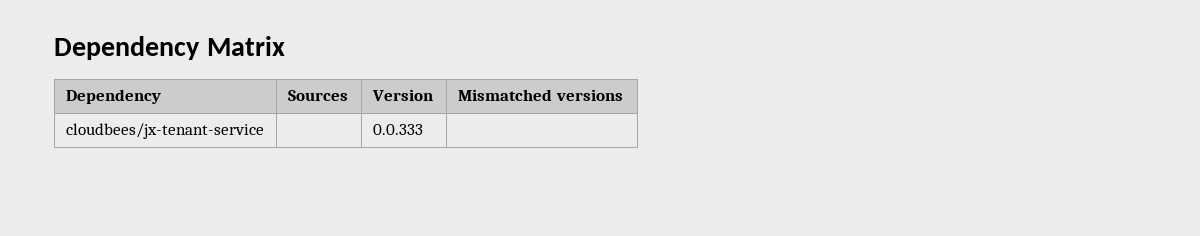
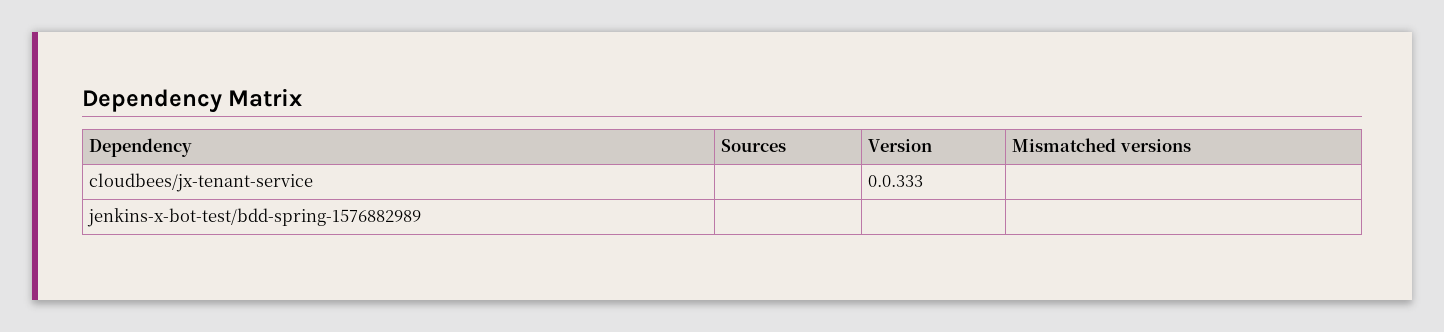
(423, 129) none -> [87,208,422,227] // jenkins-x-bot-test/bdd-spring-1576882989 | | |

